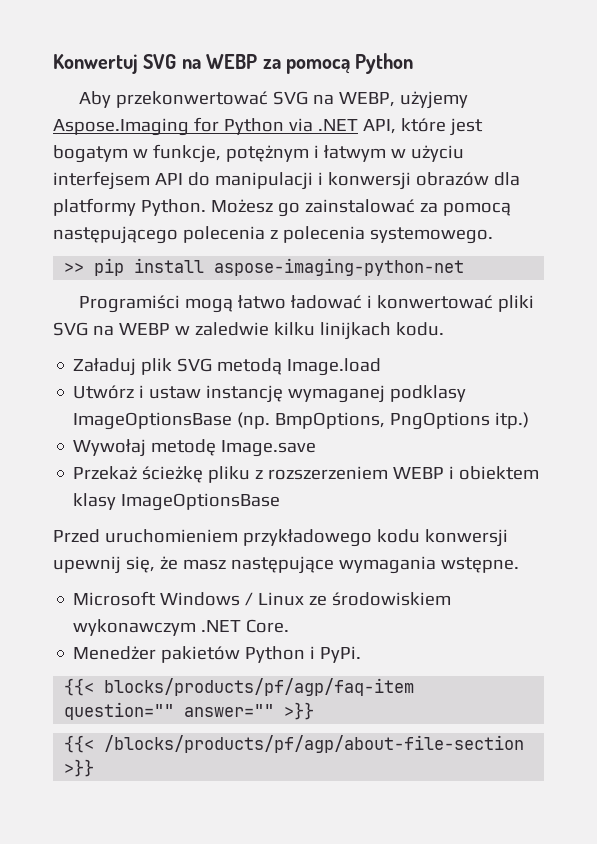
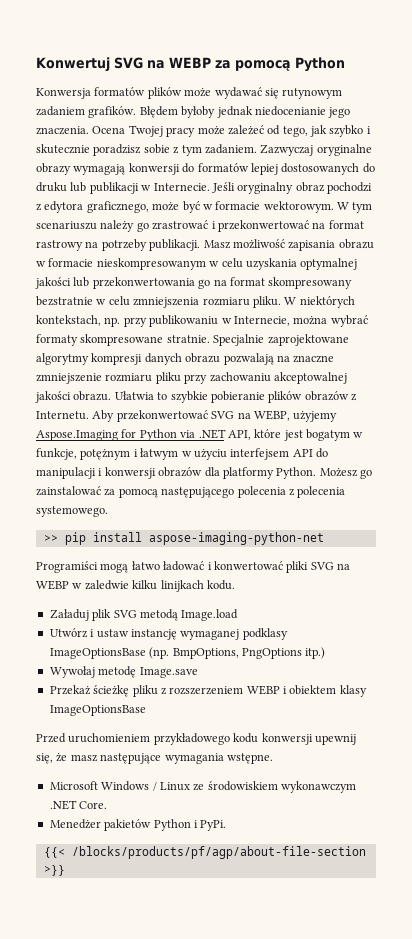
(414, 63) none -> [36,87,343,99] [36,106,351,118] [36,125,371,137] [36,144,372,156] [36,163,375,175] [36,182,372,194] [36,201,373,213] [36,220,364,232] [36,239,374,251] [36,258,358,270] [35,277,353,289] [36,296,355,308] [36,315,368,327] [36,334,349,346] [36,353,335,365] [36,372,347,384] [35,391,357,403] [36,411,89,420] Konwersja formatów plików może wydawać się rutynowym zadaniem grafików. Błędem byłoby jednak niedocenianie jego znaczenia. Ocena Twojej pracy może zależeć od tego, jak szybko i skutecznie poradzisz sobie z tym zadaniem. Zazwyczaj oryginalne obrazy wymagają konwersji do formatów lepiej dostosowanych do druku lub publikacji w Internecie. Jeśli oryginalny obraz pochodzi z edytora graficznego, może być w formacie wektorowym. W tym scenariuszu należy go zrastrować i przekonwertować na format rastrowy na potrzeby publikacji. Masz możliwość zapisania obrazu w formacie nieskompresowanym w celu uzyskania optymalnej jakości lub przekonwertowania go na format skompresowany bezstratnie w celu zmniejszenia rozmiaru pliku. W niektórych kontekstach, np. przy publikowaniu w Internecie, można wybrać formaty skompresowane stratnie. Specjalnie zaprojektowane algorytmy kompresji danych obrazu pozwalają na znaczne zmniejszenie rozmiaru pliku przy zachowaniu akceptowalnej jakości obrazu. Ułatwia to szybkie pobieranie plików obrazów z Internetu.
[64,678,415,696] [64,702,315,720] // {{< blocks/products/pf/agp/faq-item question="" answer="" >}} -> (227, 825) none

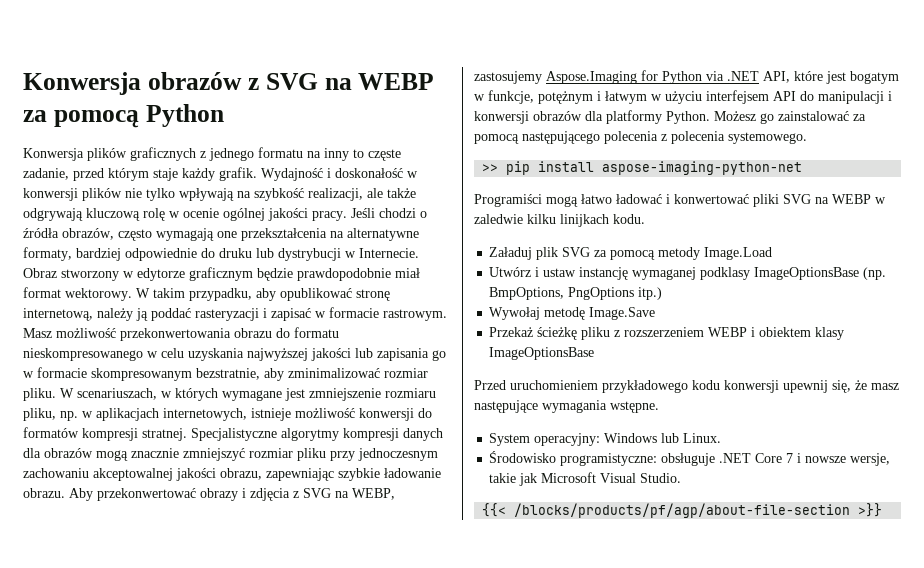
[36,57,110,72] Konwertuj -> [23,72,259,95] Konwersja obrazów z
[94,87,343,99] [36,106,351,118] [36,125,371,137] [36,144,372,156] [36,163,375,175] [36,182,372,194] [36,201,373,213] [36,220,364,232] [36,239,374,251] [36,258,358,270] [35,277,353,289] [36,296,355,308] [36,315,368,327] [36,334,349,346] [36,353,335,365] [36,373,153,384] formatów plików może wydawać się rutynowym zadaniem grafików. Błędem byłoby jednak niedocenianie jego znaczenia. Ocena Twojej pracy może zależeć od tego, jak szybko i skutecznie poradzisz sobie z tym zadaniem. Zazwyczaj oryginalne obrazy wymagają konwersji do formatów lepiej dostosowanych do druku lub publikacji w Internecie. Jeśli oryginalny obraz pochodzi z edytora graficznego, może być w formacie wektorowym. W tym scenariuszu należy go zrastrować i przekonwertować na format rastrowy na potrzeby publikacji. Masz możliwość zapisania obrazu w formacie nieskompresowanym w celu uzyskania optymalnej jakości lub przekonwertowania go na format skompresowany bezstratnie w celu zmniejszenia rozmiaru pliku. W niektórych kontekstach, np. przy publikowaniu w Internecie, można wybrać formaty skompresowane stratnie. Specjalnie zaprojektowane algorytmy kompresji danych obrazu pozwalają na znaczne zmniejszenie rozmiaru -> [87,147,401,161] [23,167,418,181] [23,188,416,201] [23,208,427,221] [23,228,419,241] [23,247,419,261] [23,267,420,281] [23,287,390,301] [23,307,447,321] [23,327,339,341] [23,348,446,361] [23,367,428,381] [23,388,436,401] [23,408,432,421] [23,427,443,441] [23,448,293,461] plików graficznych z jednego formatu na inny to częste zadanie, przed którym staje każdy grafik. Wydajność i doskonałość w konwersji plików nie tylko wpływają na szybkość realizacji, ale także odgrywają kluczową rolę w ocenie ogólnej jakości pracy. Jeśli chodzi o źródła obrazów, często wymagają one przekształcenia na alternatywne formaty, bardziej odpowiednie do druku lub dystrybucji w Internecie. Obraz stworzony w edytorze graficznym będzie prawdopodobnie miał format wektorowy. W takim przypadku, aby opublikować stronę internetową, należy ją poddać rasteryzacji i zapisać w formacie rastrowym. Masz możliwość przekonwertowania obrazu do formatu nieskompresowanego w celu uzyskania najwyższej jakości lub zapisania go w formacie skompresowanym bezstratnie, aby zminimalizować rozmiar pliku. W scenariuszach, w których wymagane jest zmniejszenie rozmiaru pliku, np. w aplikacjach internetowych, istnieje możliwość konwersji do formatów kompresji stratnej. Specjalistyczne algorytmy kompresji danych dla obrazów mogą znacznie zmniejszyć rozmiar
(208, 379) none -> [358,448,438,461] jednoczesnym
[73,391,357,403] [36,410,208,422] obrazu. Ułatwia to szybkie pobieranie plików obrazów z Internetu. Aby przekonwertować -> [220,468,441,481] [23,488,299,501] obrazu, zapewniając szybkie ładowanie obrazu. Aby przekonwertować obrazy i zdjęcia z
[293,411,338,422] użyjemy -> [474,71,542,84] zastosujemy
[139,609,239,621] metodą Image.load -> [594,247,773,260] za pomocą metody Image.Load
[139,667,198,678] Image.save -> [589,307,656,320] Image.Save
[49,781,356,793] [49,800,108,810] [49,819,227,831] Microsoft Windows / Linux ze środowiskiem wykonawczym .NET Core. // Menedżer pakietów Python i PyPi. -> [489,433,722,446] [489,451,891,466] [489,472,682,486] System operacyjny: Windows lub Linux. // Środowisko programistyczne: obsługuje .NET Core 7 i nowsze wersje, takie jak Microsoft Visual Studio.

